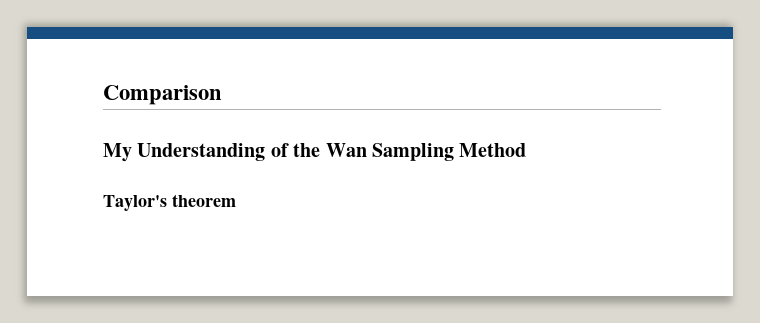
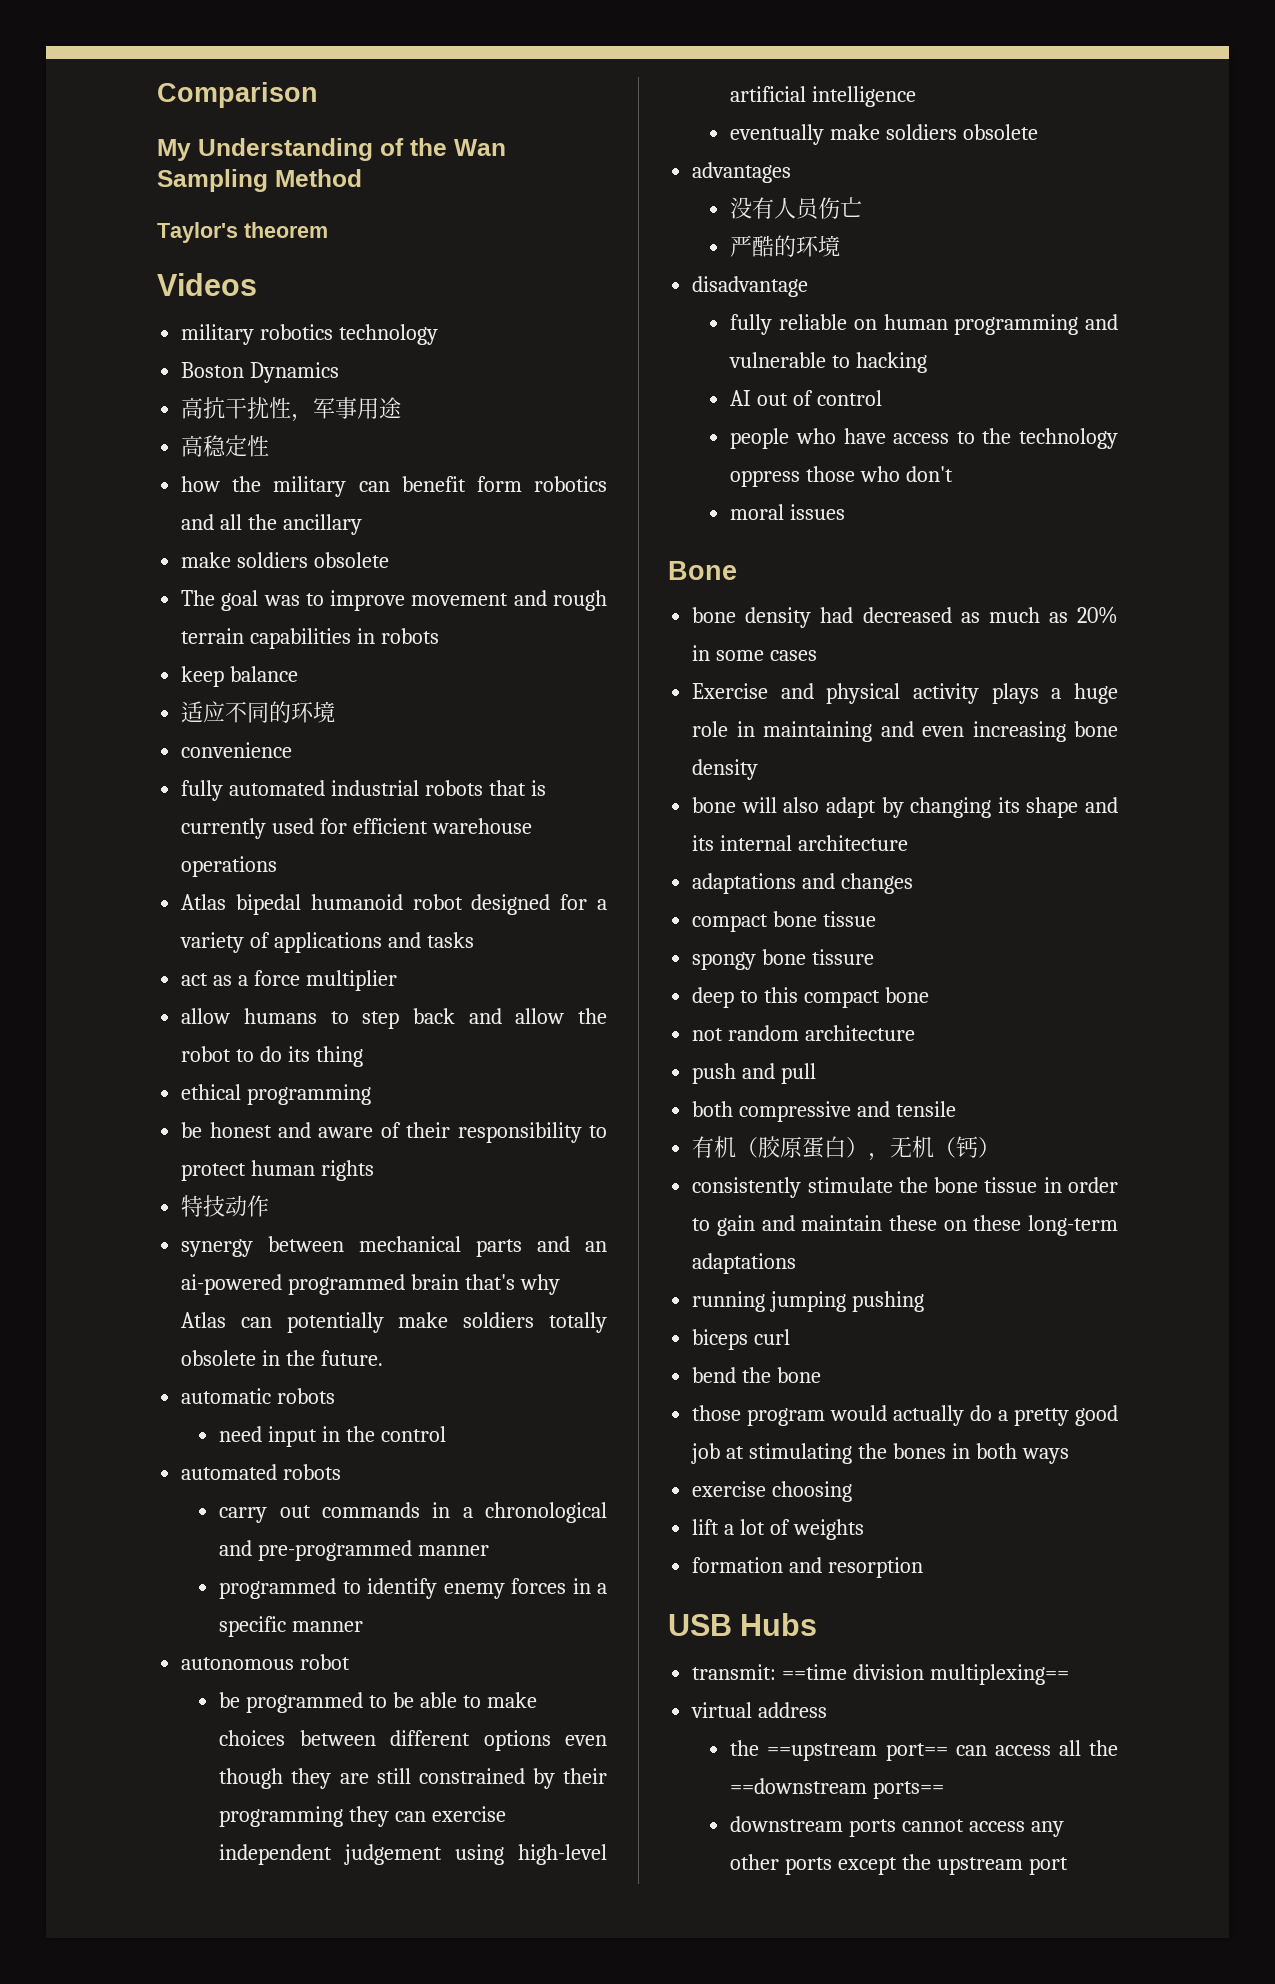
(236, 200) none -> [157,273,257,296] [181,324,439,345] [181,362,340,383] [181,397,402,422] [181,435,270,457] [181,476,607,497] [181,514,363,535] [181,552,390,568] [181,590,607,611] [181,628,440,649] [181,666,299,687] [181,701,336,723] [181,742,293,758] [181,780,546,801] [181,818,532,839] [181,856,278,877] [181,894,607,915] [180,932,474,953] [181,970,397,991] [181,1008,608,1029] [181,1046,363,1067] [181,1084,372,1105] [181,1122,607,1143] [181,1160,375,1181] [181,1195,270,1217] [181,1236,607,1257] [181,1274,560,1295] [181,1312,607,1333] [181,1350,384,1366] [181,1388,336,1404] [219,1426,447,1447] [181,1464,342,1480] [219,1502,607,1523] [219,1540,490,1561] [219,1578,608,1599] [219,1616,364,1637] [181,1654,351,1670] [219,1692,537,1713] [219,1730,607,1751] [219,1768,607,1789] [219,1806,507,1827] [219,1844,607,1865] [730,86,917,107] [730,124,1039,145] [692,162,792,183] [730,197,863,220] [730,235,841,257] [692,276,809,297] [730,314,1118,335] [729,352,928,373] [730,390,883,406] [730,428,1118,449] [730,466,954,487] [730,504,846,520] [668,561,737,580] [692,606,1118,628] [692,645,818,661] [692,683,1118,704] [692,721,1118,742] [692,759,759,780] [692,797,1118,818] [692,835,909,851] [692,873,914,894] [692,911,877,932] [692,949,875,970] [692,987,929,1008] [692,1025,916,1041] [692,1063,817,1084] [692,1101,957,1122] [692,1136,1001,1161] [692,1177,1118,1198] [692,1215,1118,1236] [692,1253,797,1274] [692,1291,925,1312] [692,1329,791,1350] [692,1367,822,1383] [692,1405,1118,1426] [691,1443,1069,1464] [692,1481,853,1502] [692,1519,864,1540] [692,1557,924,1578] [668,1613,818,1636] [692,1664,1070,1685] [691,1702,828,1718] [730,1740,1118,1761] [730,1778,945,1799] [730,1816,1065,1837] [730,1854,1068,1875] // Videos // military robotics technology // Boston Dynamics // 高抗干扰性，军事用途 // 高稳定性 // how the military can benefit form robotics and all the ancillary // make soldiers obsolete // The goal was to improve movement and rough terrain capabilities in robots // keep balance // 适应不同的环境 // convenience // fully automated industrial robots that is currently used for efficient warehouse operations // Atlas bipedal humanoid robot designed for a variety of applications and tasks // act as a force multiplier // allow humans to step back and allow the robot to do its thing // ethical programming // be honest and aware of their responsibility to protect human rights // 特技动作 // synergy between mechanical parts and an ai-powered programmed brain that's why Atlas can potentially make soldiers totally obsolete in the future. // automatic robots // need input in the control // automated robots // carry out commands in a chronological and pre-programmed manner // programmed to identify enemy forces in a specific manner // autonomous robot // be programmed to be able to make choices between different options even though they are still constrained by their programming they can exercise independent judgement using high-level artificial intelligence // eventually make soldiers obsolete // advantages // 没有人员伤亡 // 严酷的环境 // disadvantage // fully reliable on human programming and vulnerable to hacking // AI out of control // people who have access to the technology oppress those who don't // moral issues // Bone // bone density had decreased as much as 20% in some cases // Exercise and physical activity plays a huge role in maintaining and even increasing bone density // bone will also adapt by changing its shape and its internal architecture // adaptations and changes // compact bone tissue // spongy bone tissure // deep to this compact bone // not random architecture // push and pull // both compressive and tensile // 有机（胶原蛋白），无机（钙） // consistently stimulate the bone tissue in order to gain and maintain these on these long-term adaptations // running jumping pushing // biceps curl // bend the bone // those program would actually do a pretty good job at stimulating the bones in both ways // exercise choosing // lift a lot of weights // formation and resorption // USB Hubs // transmit: ==time division multiplexing== // virtual address // the ==upstream port== can access all the ==downstream ports== // downstream ports cannot access any other ports except the upstream port

